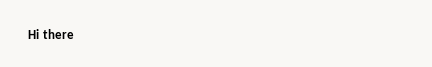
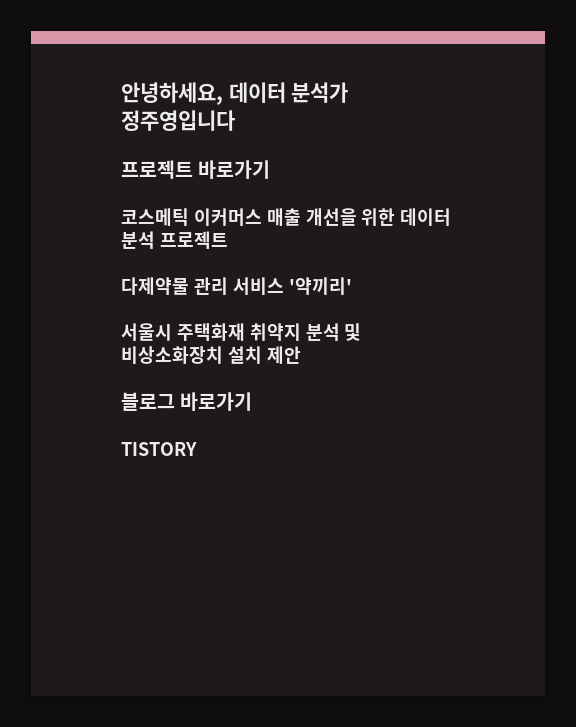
[28,29,74,39] Hi there -> [121,82,349,105] [121,110,235,131] [121,160,271,179] [121,208,452,226] [121,231,228,249] [121,277,352,295] [121,323,362,341] [121,346,301,364] [121,392,253,411] [121,442,197,456] 안녕하세요, 데이터 분석가 정주영입니다 // 프로젝트 바로가기 // 코스메틱 이커머스 매출 개선을 위한 데이터 분석 프로젝트 // 다제약물 관리 서비스 '약끼리' // 서울시 주택화재 취약지 분석 및 비상소화장치 설치 제안 // 블로그 바로가기 // TISTORY

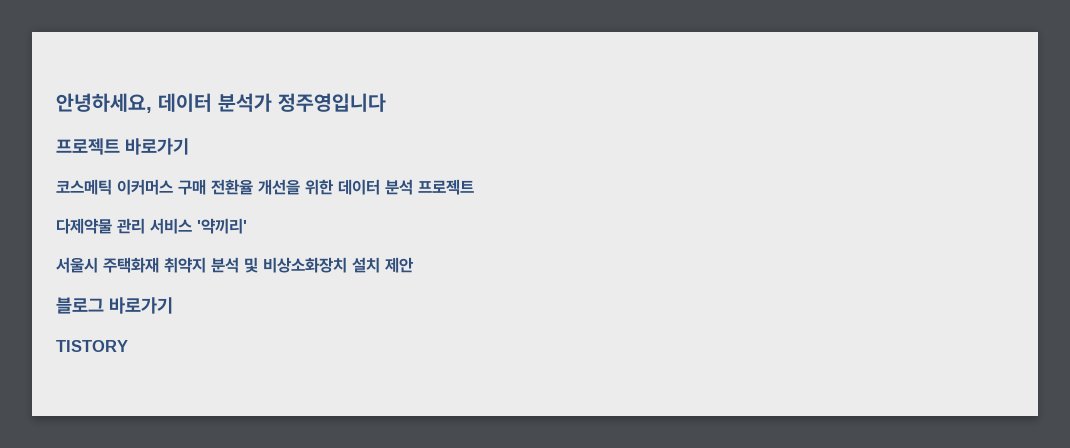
[266,208,301,226] 매출 -> [178,179,253,195] 구매 전환율

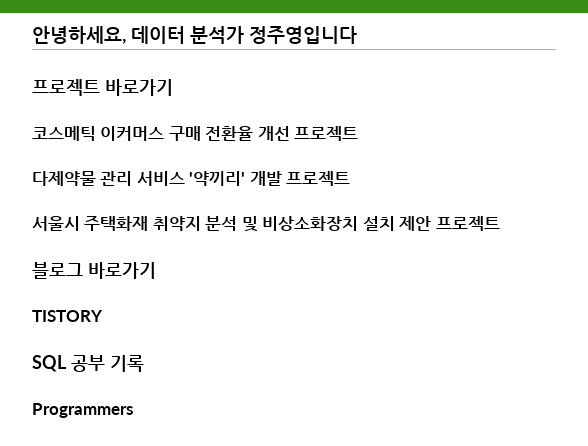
[258,179,413,195] 개선을 위한 데이터 분석 -> [257,126,290,141] 개선
(247, 226) none -> [249,171,351,186] 개발 프로젝트
(414, 265) none -> [435,216,500,231] 프로젝트
(128, 346) none -> [32,355,144,372] [32,403,133,418] // SQL 공부 기록 // Programmers

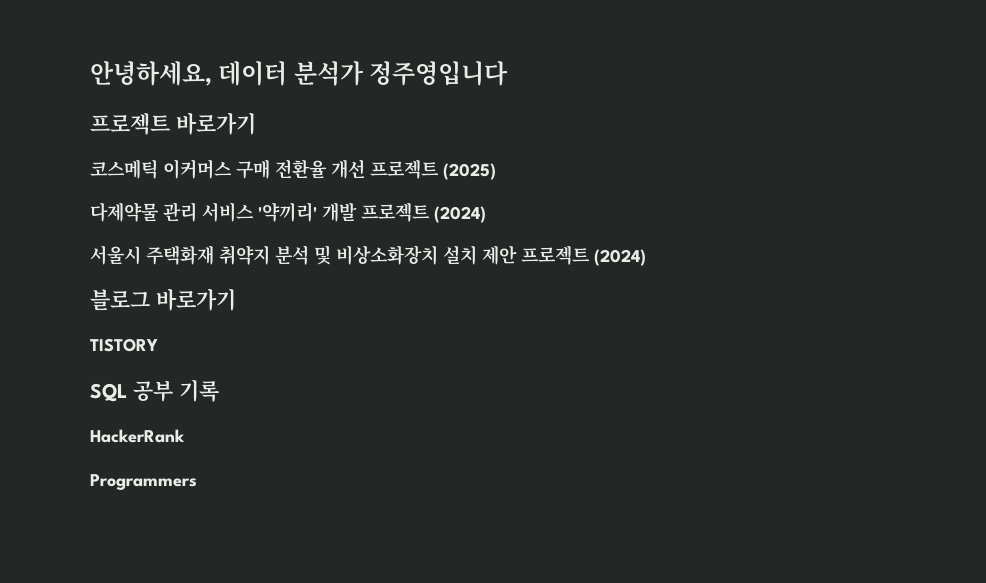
(359, 133) none -> [443,163,496,180] (2025)
(351, 178) none -> [434,206,486,223] (2024)
(500, 223) none -> [594,249,646,266] (2024)
(144, 363) none -> [90,429,185,443] // HackerRank

